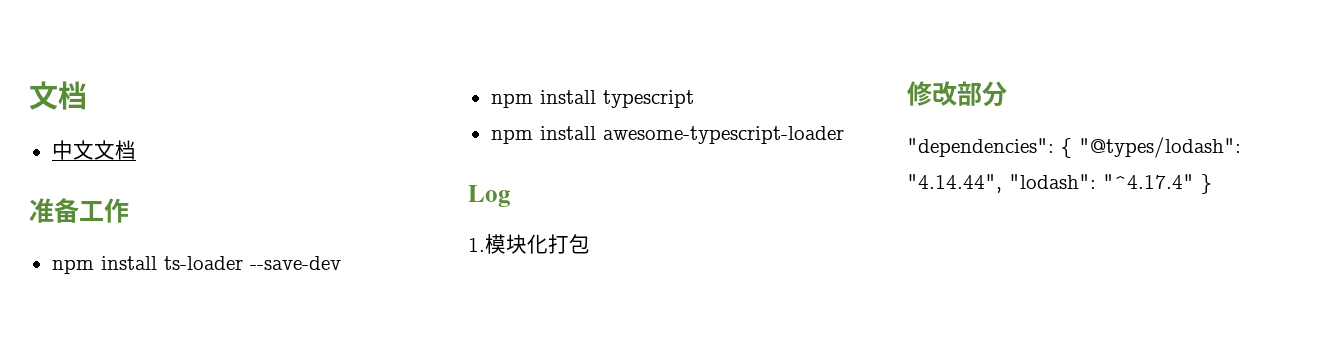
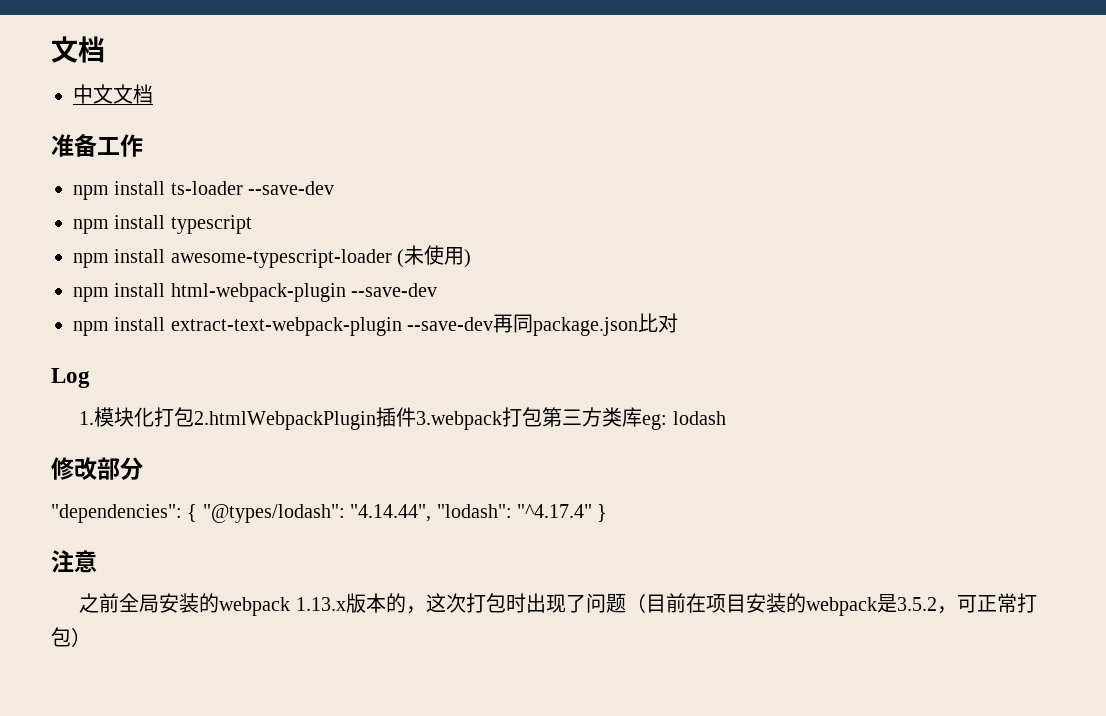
(844, 135) none -> [397,245,472,268] [73,283,438,302] [73,313,679,336] (未使用) // npm install html-webpack-plugin --save-dev // npm install extract-text-webpack-plugin --save-dev再同package.json比对
(590, 244) none -> [194,407,726,430] 2.htmlWebpackPlugin插件3.webpack打包第三方类库eg: lodash
(1212, 184) none -> [51,550,97,573] [79,593,1037,616] [51,627,91,647] // 注意 // 之前全局安装的webpack 1.13.x版本的，这次打包时出现了问题（目前在项目安装的webpack是3.5.2，可正常打包）

